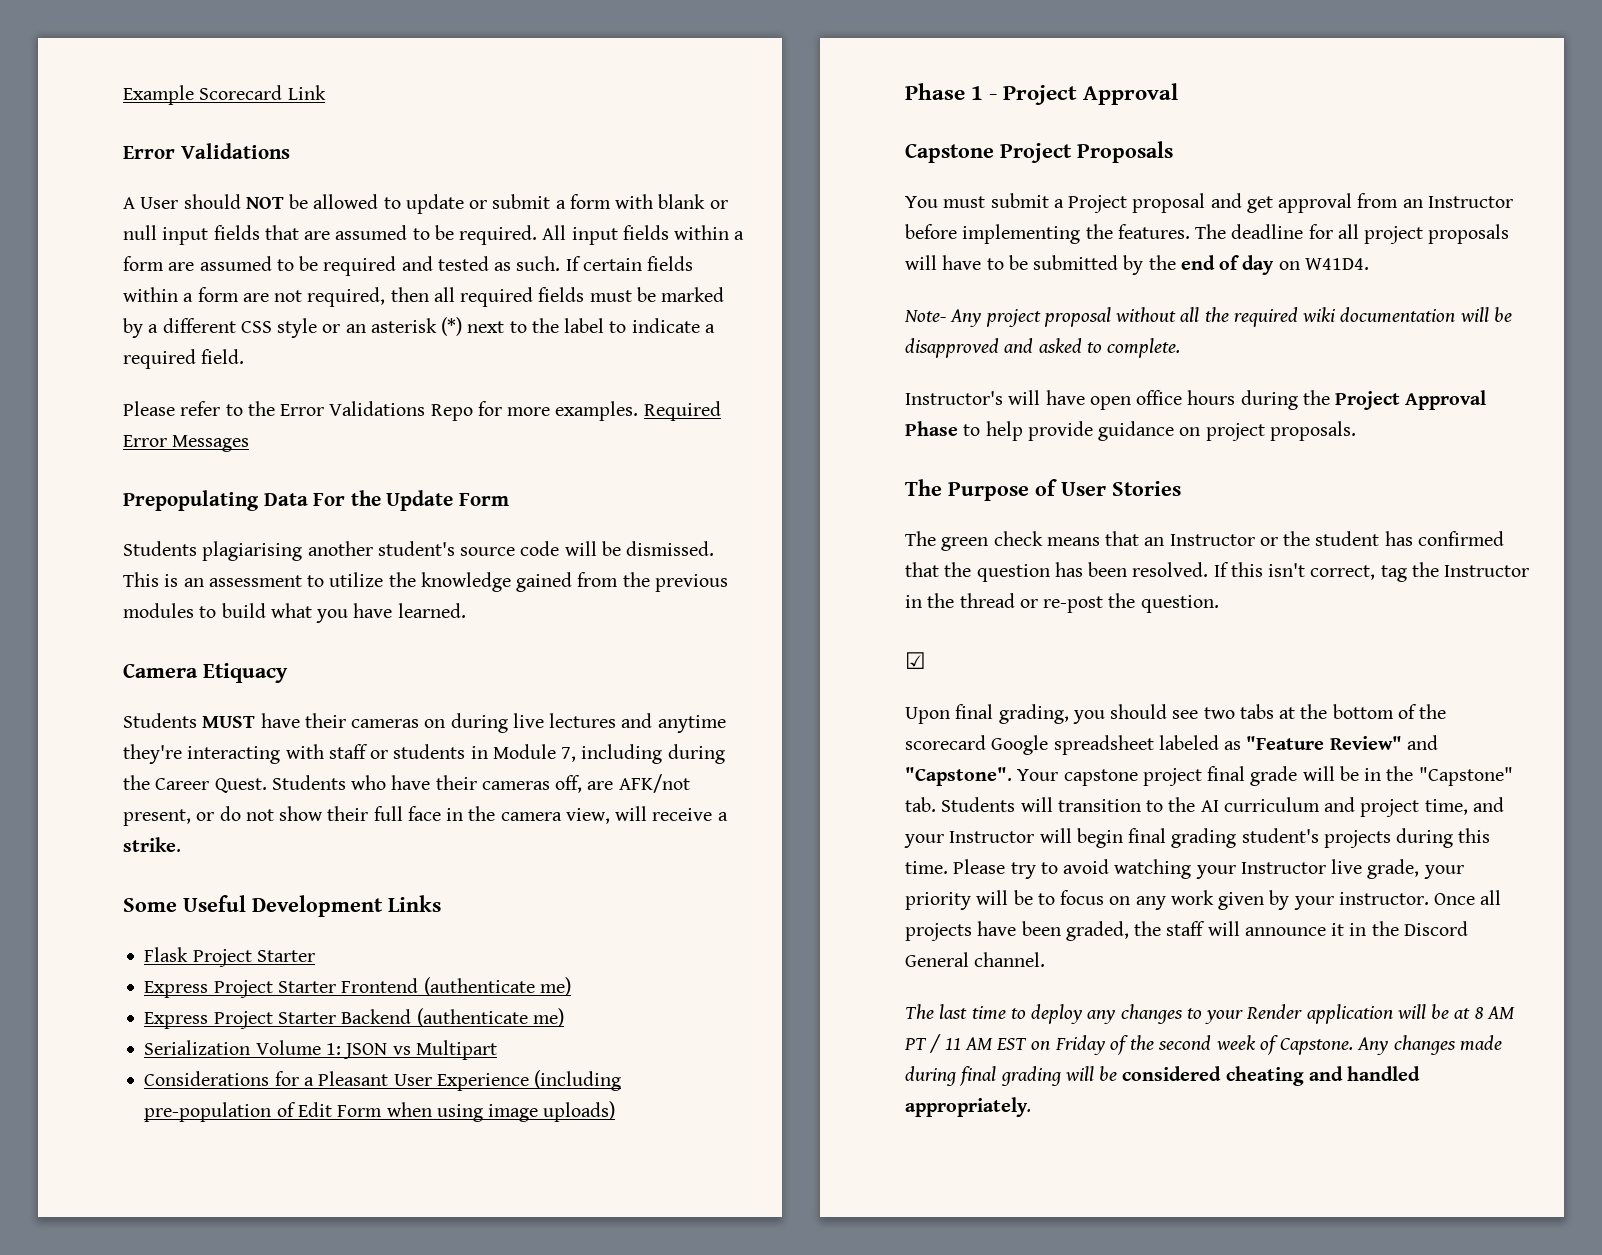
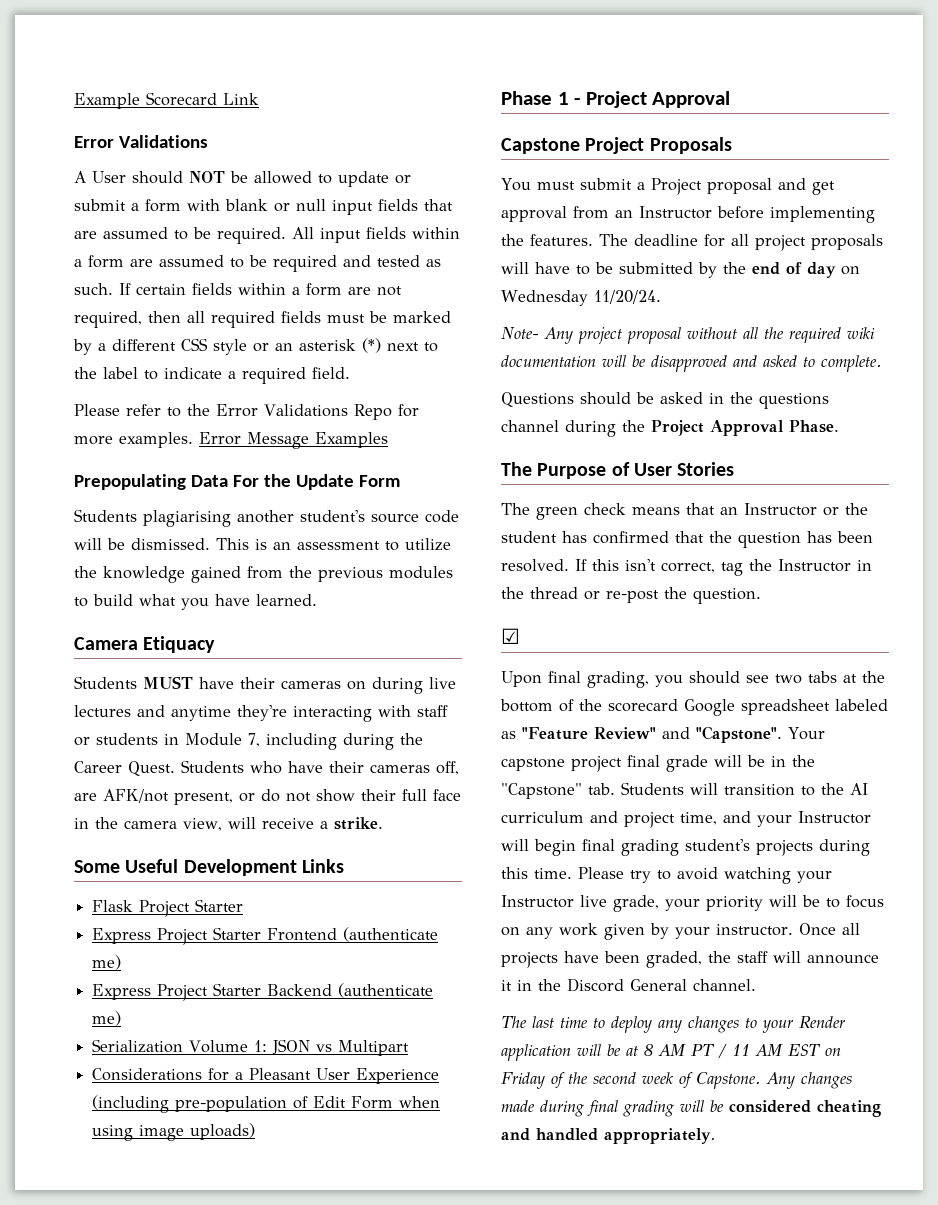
[643,401,721,421] [123,435,250,452] Required Error Messages -> [199,432,388,449] Error Message Examples
[1304,258,1369,270] W41D4. -> [501,290,661,306] Wednesday 11/20/24.
[905,390,1487,410] [905,421,1356,441] Instructor's will have open office hours during the Project Approval Phase to help provide guidance on project proposals. -> [501,392,829,409] [501,420,839,437] Questions should be asked in the questions channel during the Project Approval Phase.

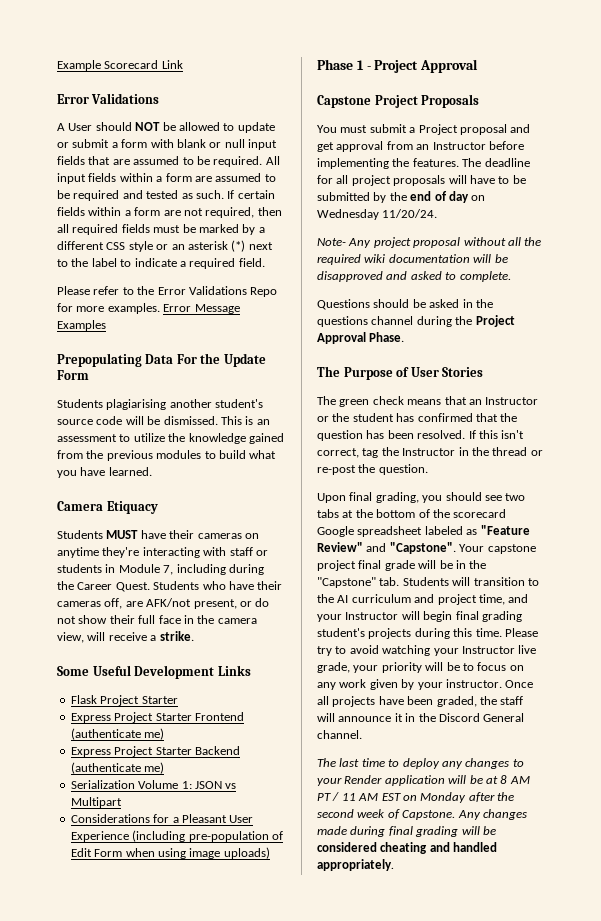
[372,677,456,694] [74,705,165,717] during live lectures and -> (259, 536) none
[501,628,520,644] // ☑ -> (428, 469) none
[501,1072,565,1089] Friday of -> [420,792,495,803] Monday after

